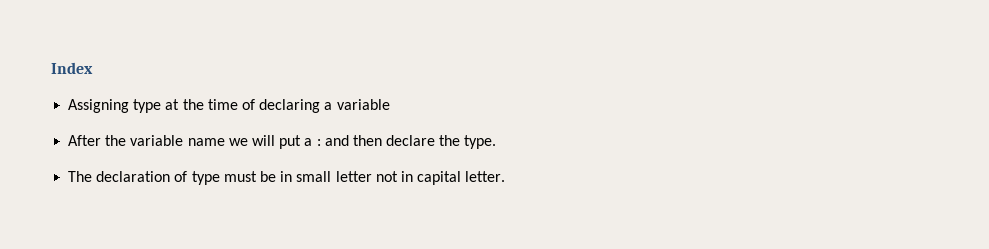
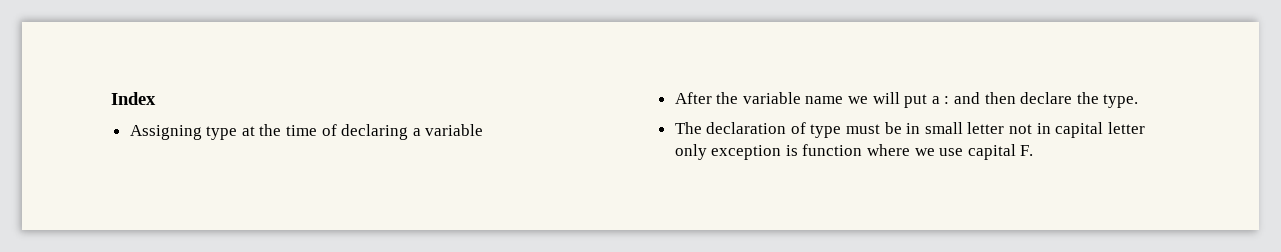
[465,171,506,182] letter. -> [1107,122,1145,134] [674,144,1034,160] letter only exception is function where we use capital F.

